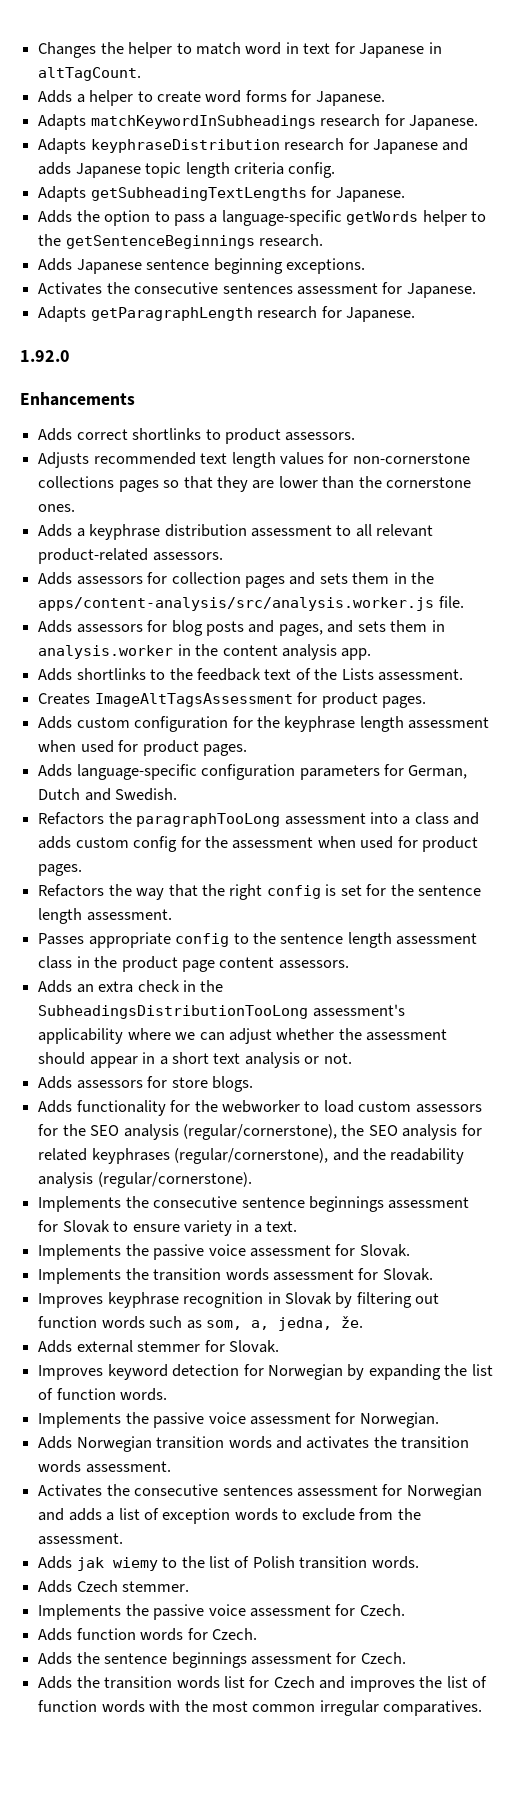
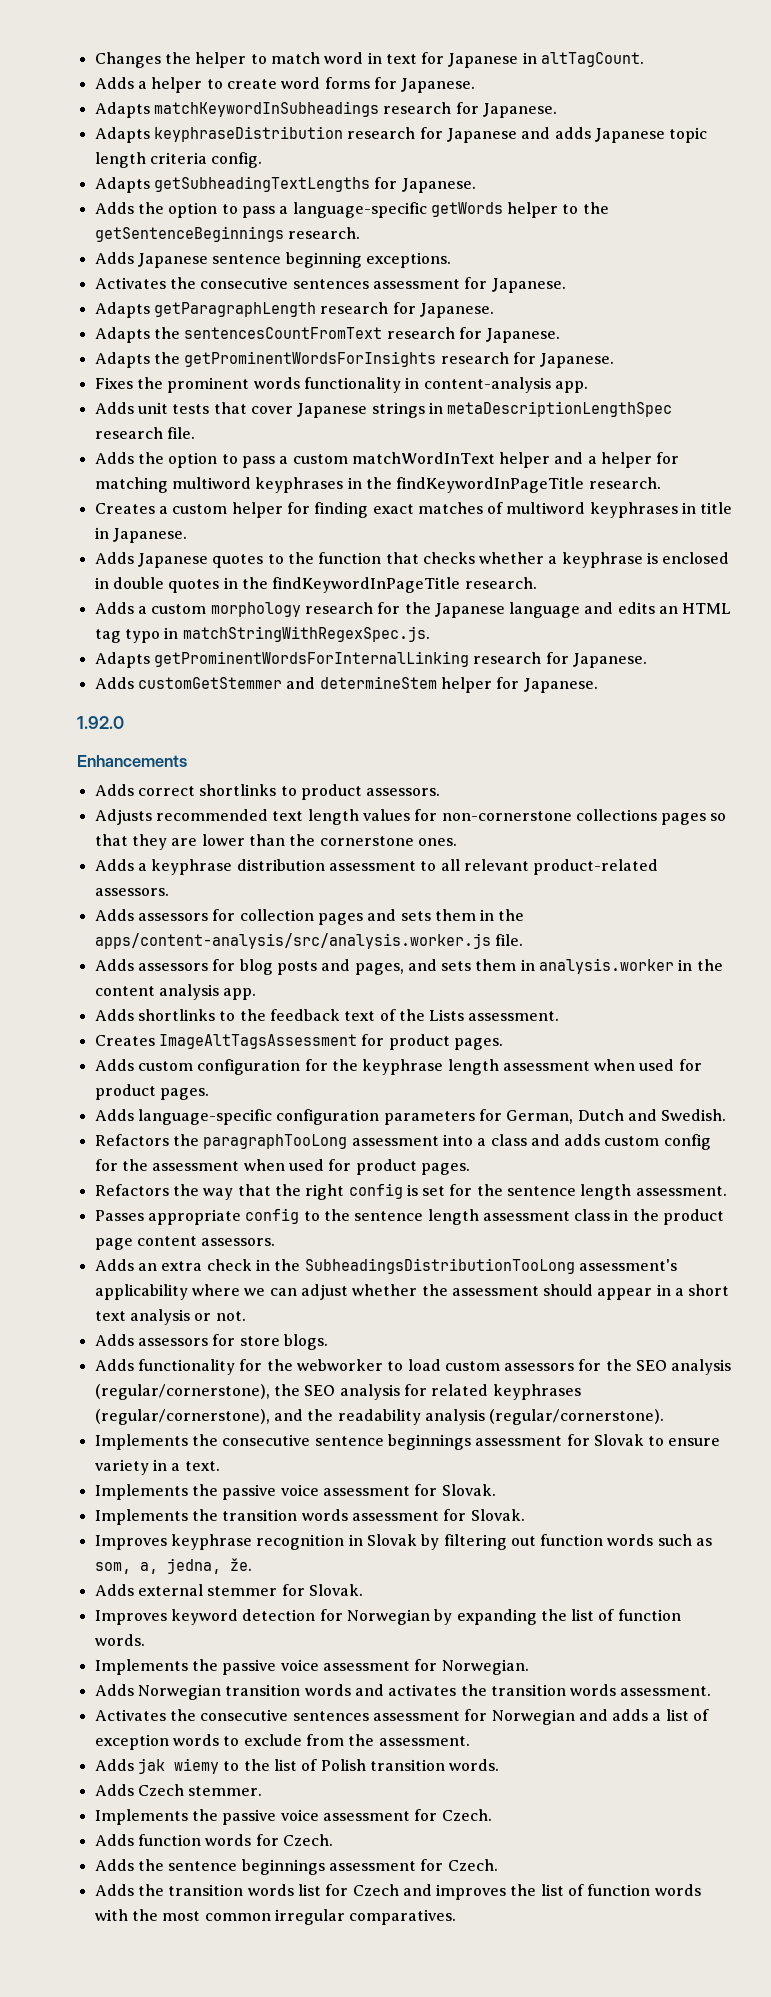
(415, 314) none -> [94,327,561,343] [94,351,615,368] [94,377,588,393] [94,401,673,418] [94,427,195,439] [94,452,680,468] [94,477,661,493] [94,502,733,518] [94,527,187,543] [94,552,730,568] [94,577,537,593] [94,602,732,618] [94,626,430,643] [94,651,647,668] [94,676,598,693] // Adapts the sentencesCountFromText research for Japanese. // Adapts the getProminentWordsForInsights research for Japanese. // Fixes the prominent words functionality in content-analysis app. // Adds unit tests that cover Japanese strings in metaDescriptionLengthSpec research file. // Adds the option to pass a custom matchWordInText helper and a helper for matching multiword keyphrases in the findKeywordInPageTitle research. // Creates a custom helper for finding exact matches of multiword keyphrases in title in Japanese. // Adds Japanese quotes to the function that checks whether a keyphrase is enclosed in double quotes in the findKeywordInPageTitle research. // Adds a custom morphology research for the Japanese language and edits an HTML tag typo in matchStringWithRegexSpec.js. // Adapts getProminentWordsForInternalLinking research for Japanese. // Adds customGetStemmer and determineStem helper for Japanese.

